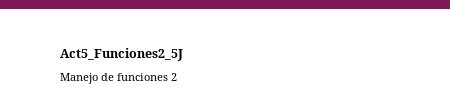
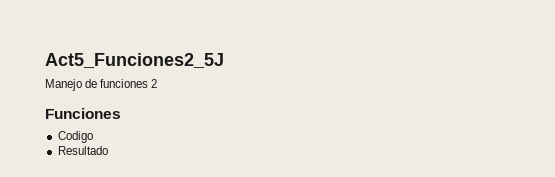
(177, 77) none -> [45,108,121,119] [57,131,93,143] [57,146,108,155] // Funciones // Codigo // Resultado

